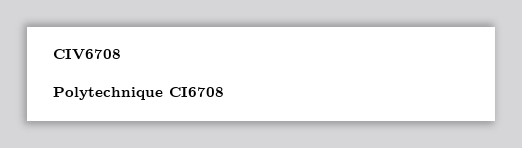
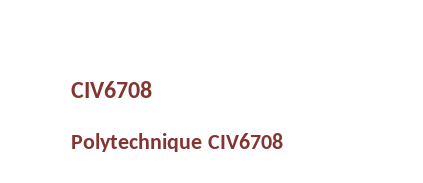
[169,87,224,97] CI6708 -> [207,133,283,149] CIV6708

